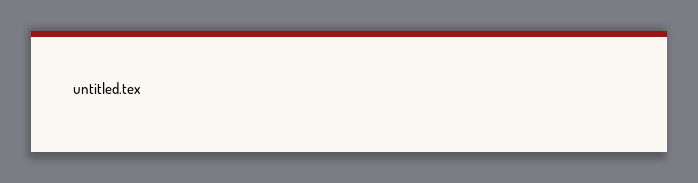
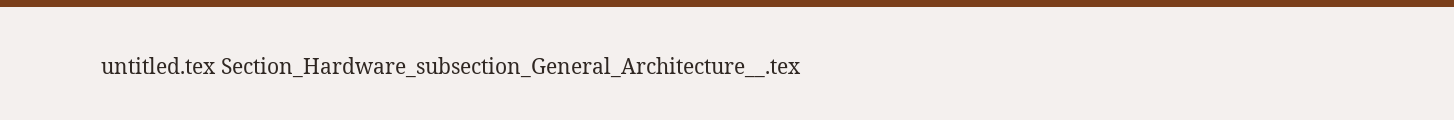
(141, 88) none -> [220,57,801,78] Section_Hardware_subsection_General_Architecture__.tex

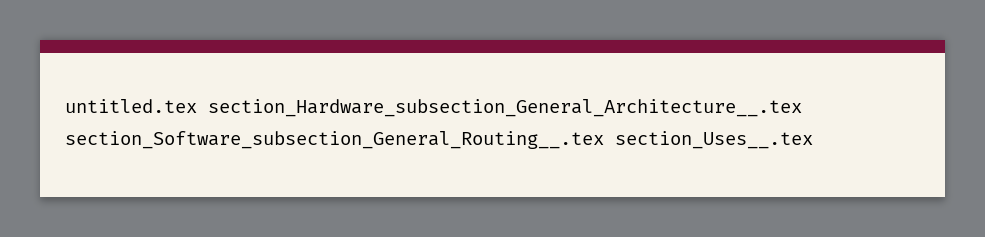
[220,57,801,78] Section_Hardware_subsection_General_Architecture__.tex -> [208,99,802,117] [65,131,813,149] section_Hardware_subsection_General_Architecture__.tex section_Software_subsection_General_Routing__.tex section_Uses__.tex

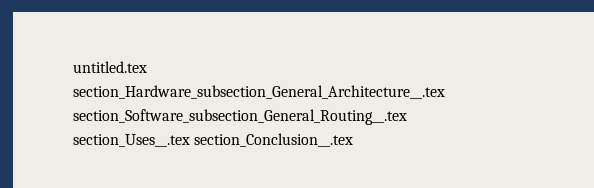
(813, 140) none -> [194,133,354,147] section_Conclusion__.tex

